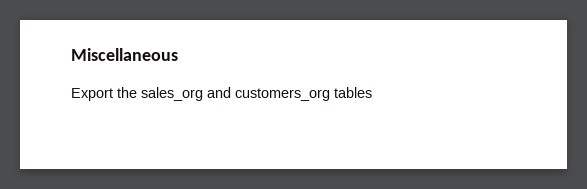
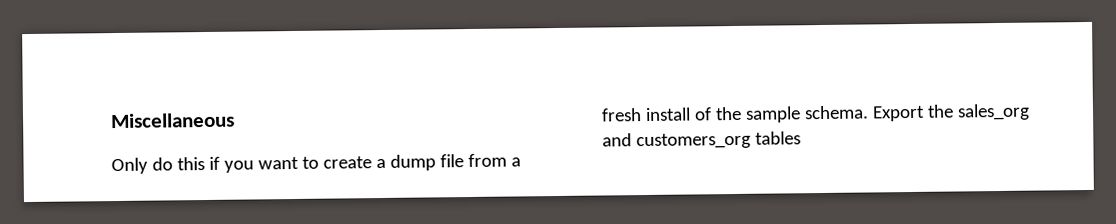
(178, 54) none -> [111,153,521,175] [601,105,869,123] Only do this if you want to create a dump file from a fresh install of the sample schema.

